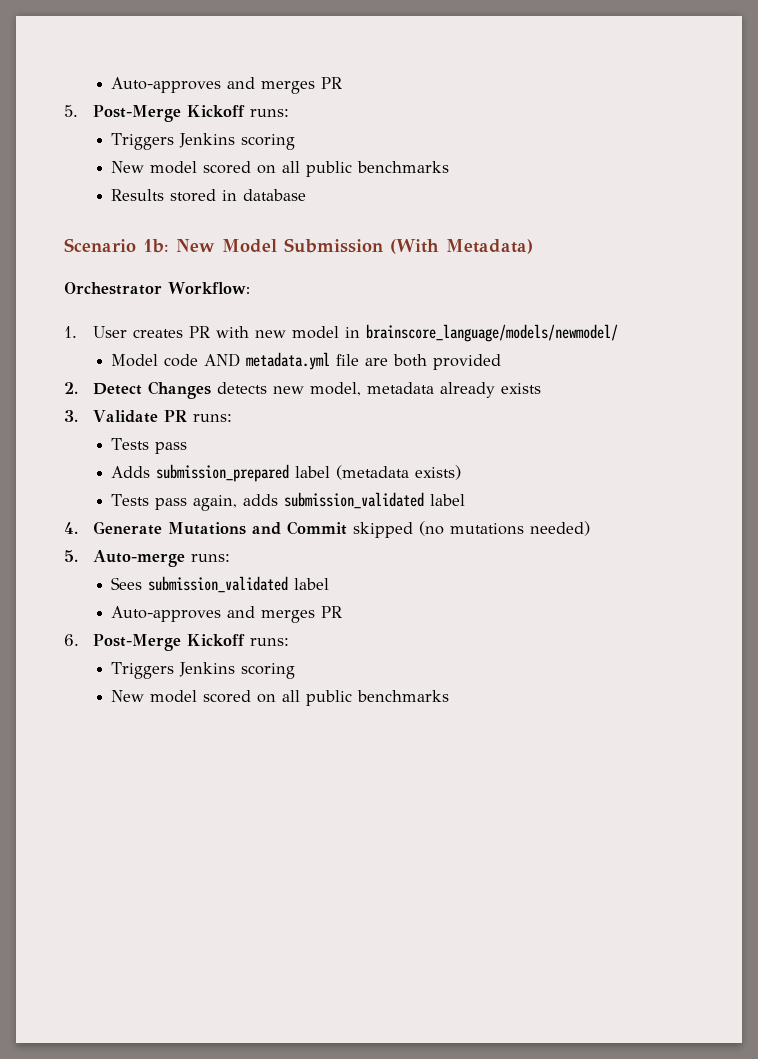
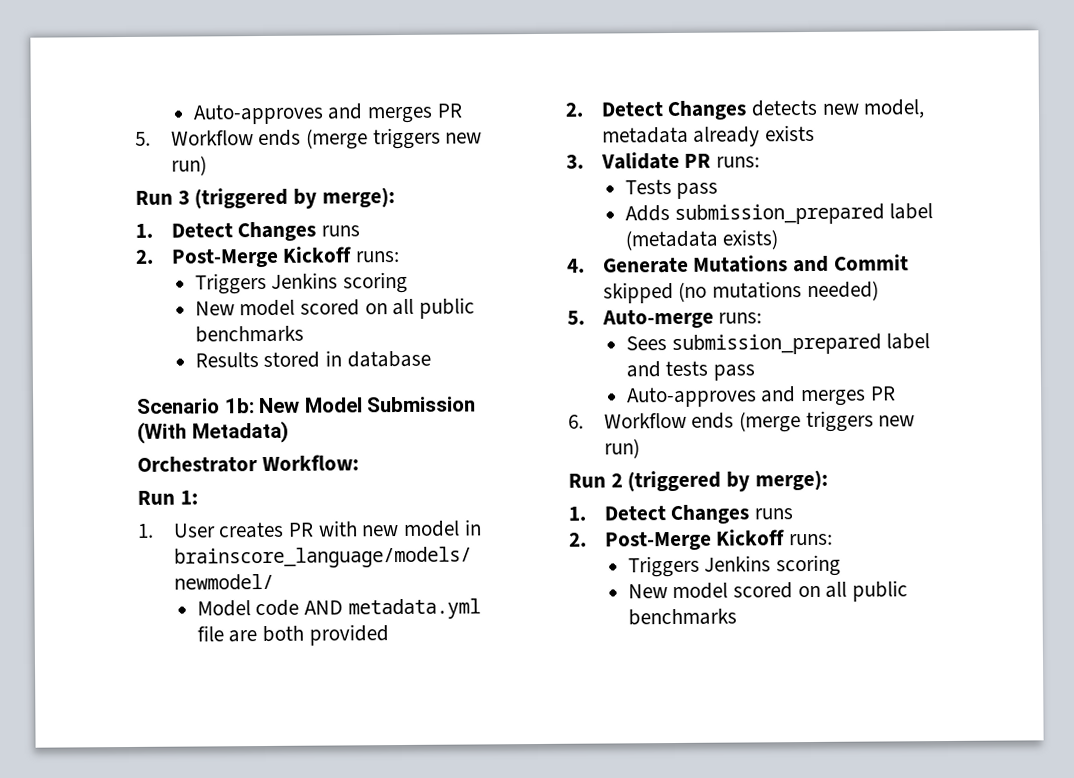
(78, 111) none -> [170,127,483,150] [170,155,207,176] [135,187,395,209] [135,221,360,242] [135,249,154,264] Workflow ends (merge triggers new run) // Run 3 (triggered by merge): // 1. Detect Changes runs // 2.
(250, 288) none -> [137,490,198,505] // Run 1:
[111,492,466,511] // Tests pass again, adds submission_validated label -> (779, 239) none
[148,576,330,593] submission_validated label -> [671,333,931,356] [625,360,756,381] submission_prepared label and tests pass
(79, 640) none -> [603,410,916,433] [603,438,640,459] [568,469,828,492] [568,504,793,525] [569,532,587,547] Workflow ends (merge triggers new run) // Run 2 (triggered by merge): // 1. Detect Changes runs // 2.

